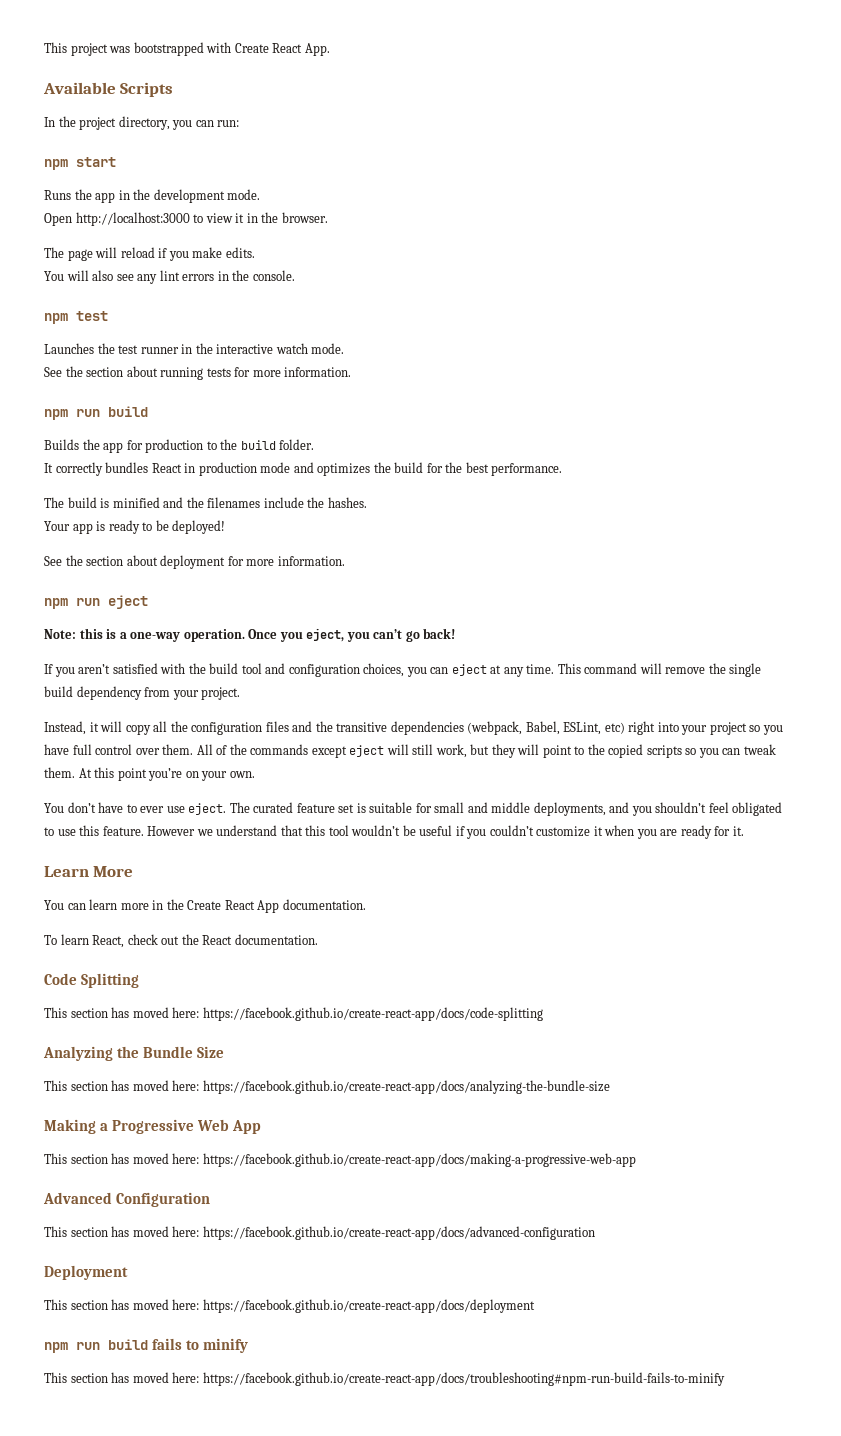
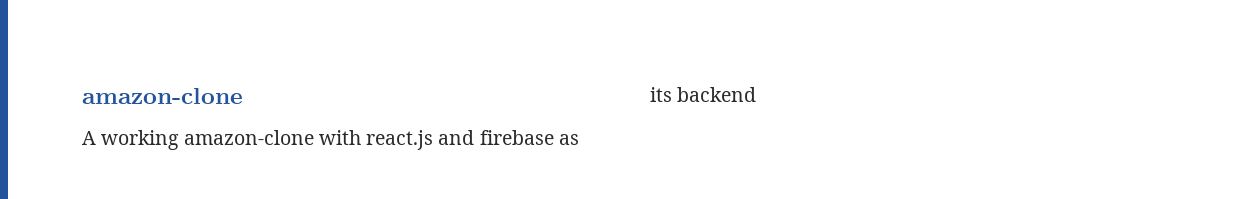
[44,42,330,56] [43,82,174,97] [44,116,240,130] [44,157,116,170] [44,189,261,203] [44,212,328,226] [44,247,255,261] [44,270,295,284] [44,311,108,324] [44,343,345,354] [44,366,352,380] [44,406,148,420] [44,439,315,453] [44,462,563,476] [44,497,367,508] [44,520,226,534] [44,555,345,569] [44,595,148,609] [44,628,456,642] [44,663,762,677] [44,686,241,700] [44,721,783,735] [44,744,776,758] [44,767,255,781] [44,802,783,816] [44,825,744,839] [44,866,134,877] [44,899,366,913] [44,934,318,948] [44,973,139,988] [44,1007,543,1021] [43,1046,224,1061] [44,1080,610,1094] [44,1119,261,1134] [44,1153,636,1167] [43,1192,210,1207] [44,1226,595,1240] [44,1265,128,1280] [44,1299,535,1313] [44,1338,248,1353] [44,1372,725,1386] This project was bootstrapped with Create React App. // Available Scripts // In the project directory, you can run: // npm start // Runs the app in the development mode. // Open http://localhost:3000 to view it in the browser. // The page will reload if you make edits. // You will also see any lint errors in the console. // npm test // Launches the test runner in the interactive watch mode. // See the section about running tests for more information. // npm run build // Builds the app for production to the build folder. // It correctly bundles React in production mode and optimizes the build for the best performance. // The build is minified and the filenames include the hashes. // Your app is ready to be deployed! // See the section about deployment for more information. // npm run eject // Note: this is a one-way operation. Once you eject, you can’t go back! // If you aren’t satisfied with the build tool and configuration choices, you can eject at any time. This command will remove the single build dependency from your project. // Instead, it will copy all the configuration files and the transitive dependencies (webpack, Babel, ESLint, etc) right into your project so you have full control over them. All of the commands except eject will still work, but they will point to the copied scripts so you can tweak them. At this point you’re on your own. // You don’t have to ever use eject. The curated feature set is suitable for small and middle deployments, and you shouldn’t feel obligated to use this feature. However we understand that this tool wouldn’t be useful if you couldn’t customize it when you are ready for it. // Learn More // You can learn more in the Create React App documentation. // To learn React, check out the React documentation. // Code Splitting // This section has moved here: https://facebook.github.io/create-react-app/docs/code-splitting // Analyzing the Bundle Size // This section has moved here: https://facebook.github.io/create-react-app/docs/analyzing-the-bundle-size // Making a Progressive Web App // This section has moved here: https://facebook.github.io/create-react-app/docs/making-a-progressive-web-app // Advanced Configuration // This section has moved here: https://facebook.github.io/create-react-app/docs/advanced-configuration // Deployment // This section has moved here: https://facebook.github.io/create-react-app/docs/deployment // npm run build fails to minify // This section has moved here: https://facebook.github.io/create-react-app/docs/troubleshooting#npm-run-build-fails-to-minify -> [82,88,243,104] [82,130,579,150] [650,87,757,102] amazon-clone // A working amazon-clone with react.js and firebase as its backend

